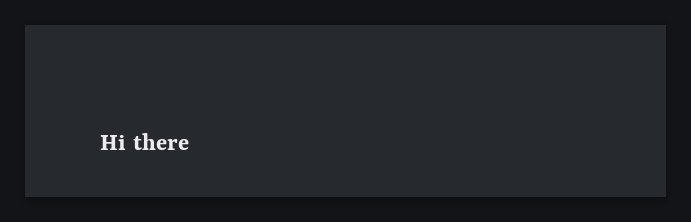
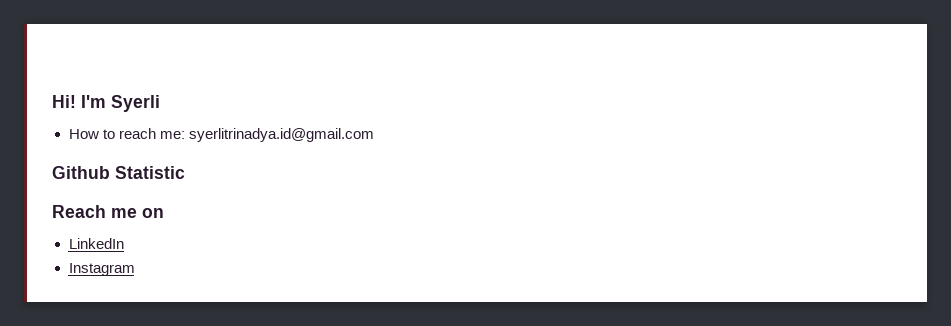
[100,133,190,150] Hi there -> [52,95,160,112] [68,128,374,142] [52,166,185,179] [52,205,164,218] [68,238,124,249] [68,263,135,276] Hi! I'm Syerli // How to reach me: syerlitrinadya.id@gmail.com // Github Statistic // Reach me on // LinkedIn // Instagram

